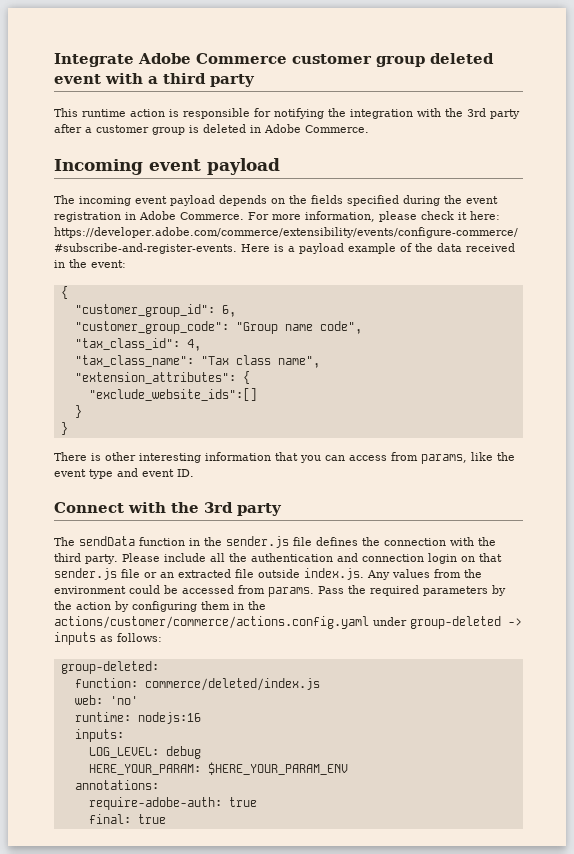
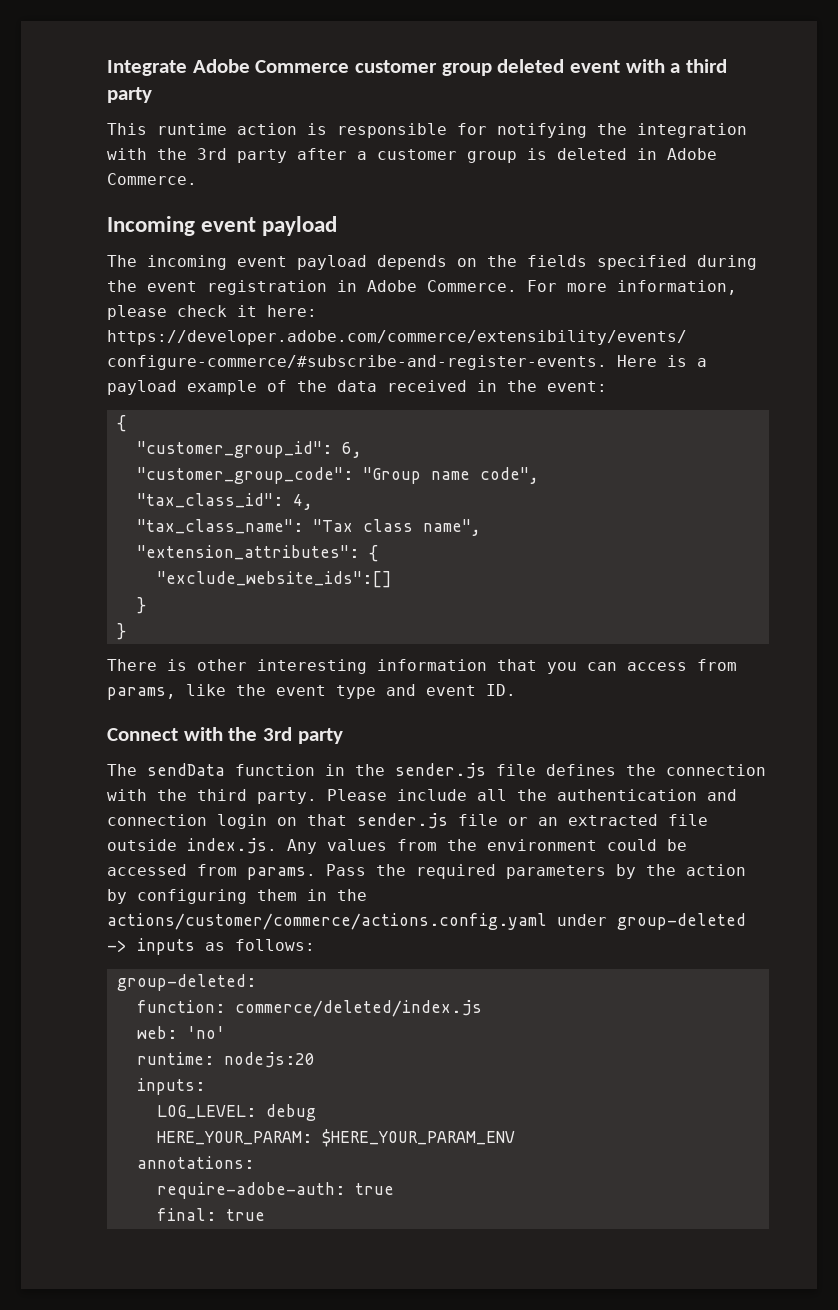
[137,712,201,724] nodejs:16 -> [223,1052,315,1068] nodejs:20

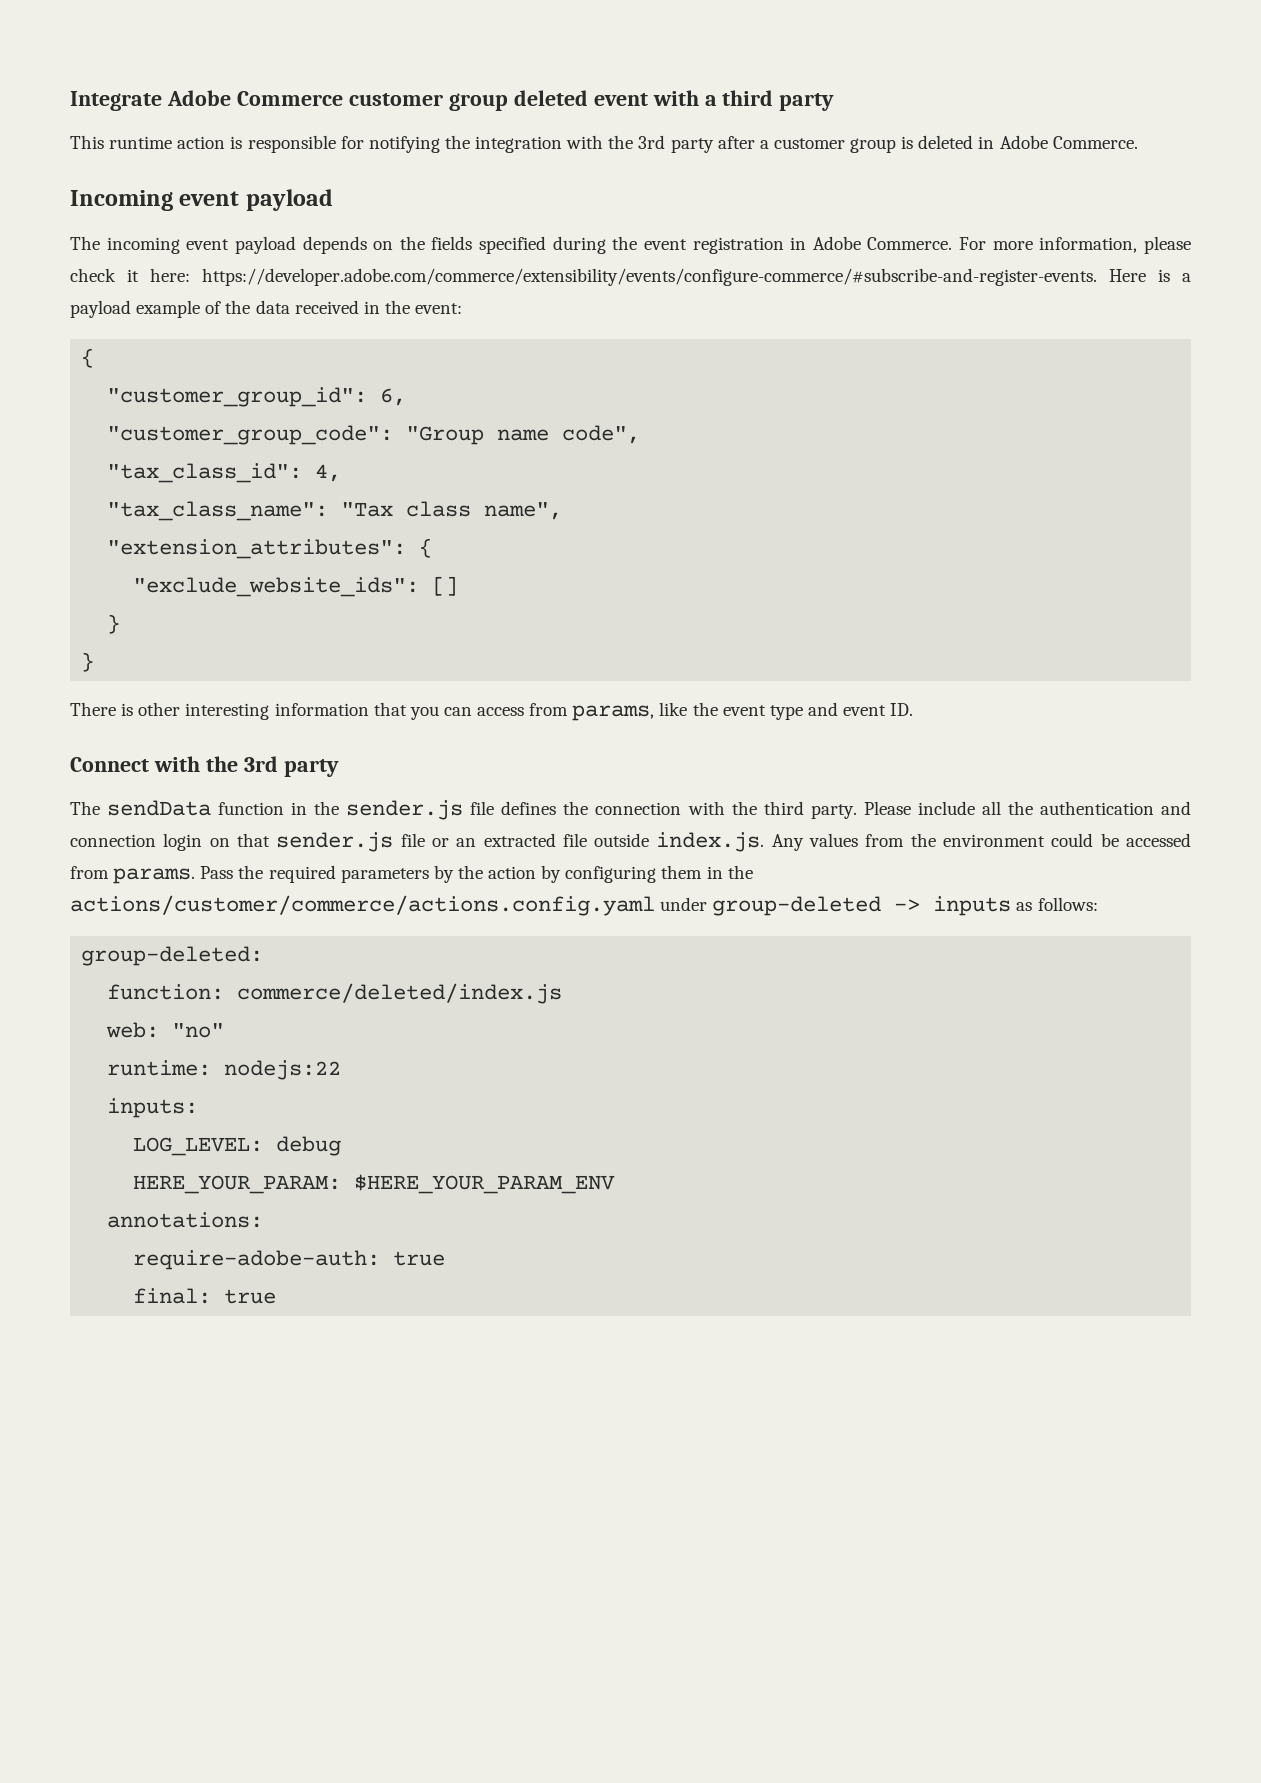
[156,571,392,588] "exclude_website_ids":[] -> [133,576,459,597] "exclude_website_ids": []
[186,1026,225,1039] 'no' -> [172,1023,225,1038] "no"
[223,1052,315,1068] nodejs:20 -> [224,1060,342,1080] nodejs:22

